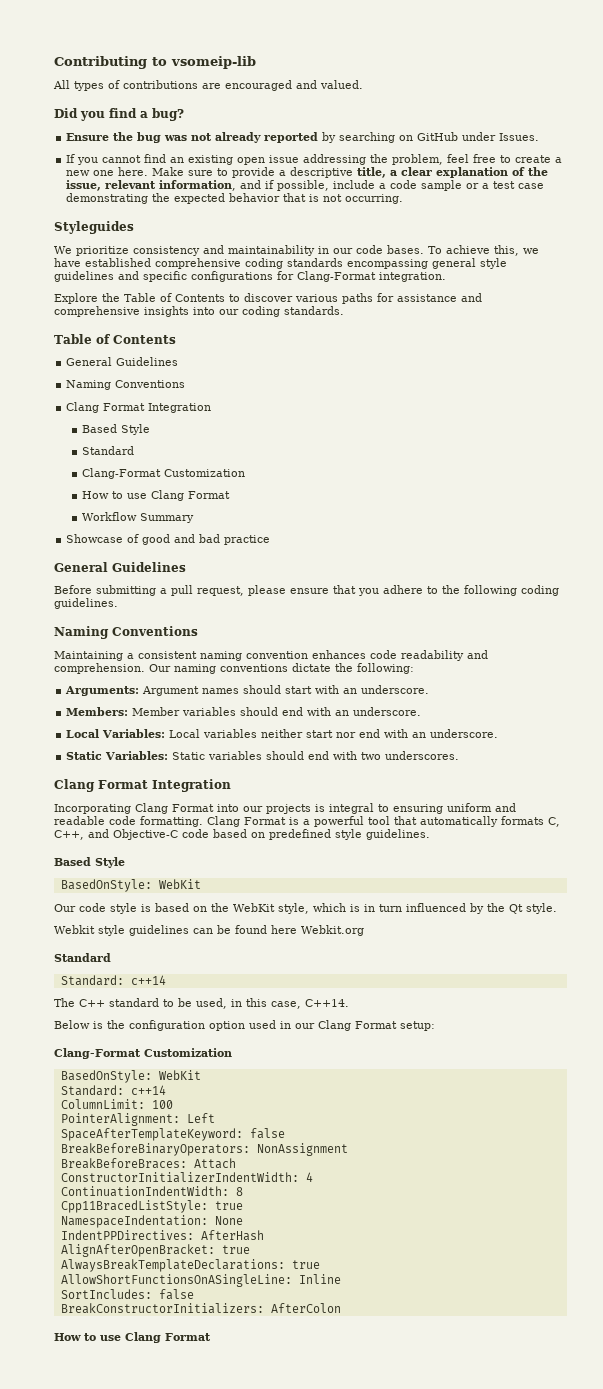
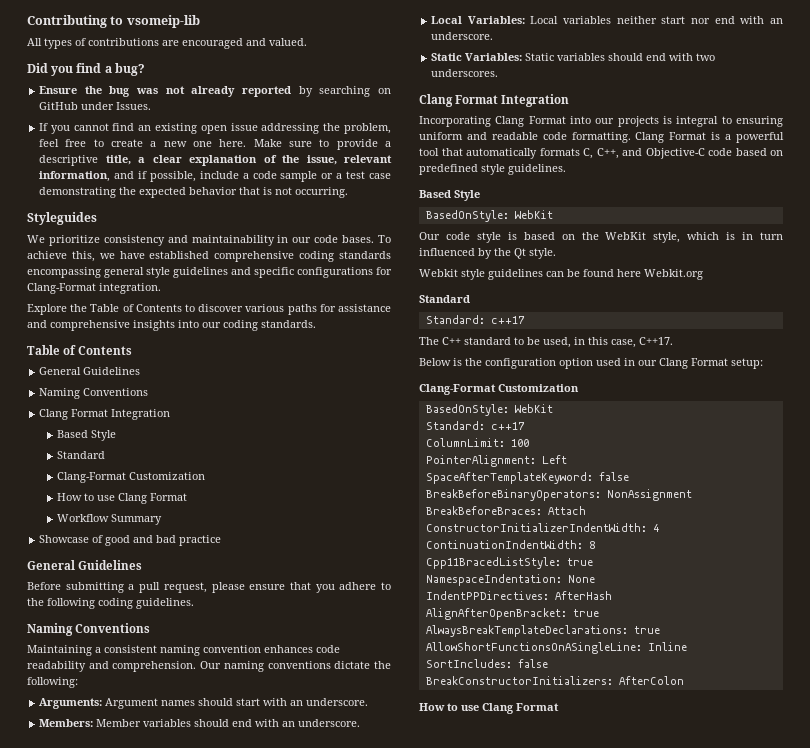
[130,975,166,985] c++14 -> [490,316,525,324] c++17
[305,999,349,1007] C++14. -> [639,337,673,345] C++17.
[130,1085,166,1095] c++14 -> [490,422,525,430] c++17

